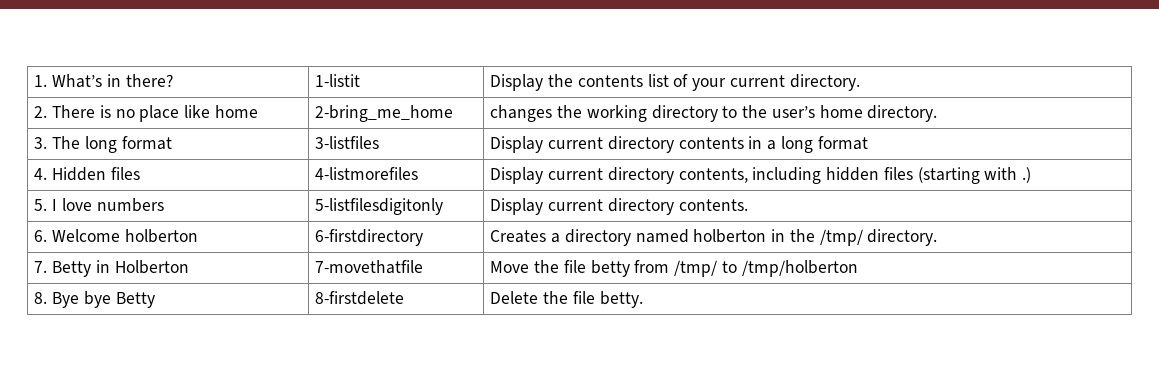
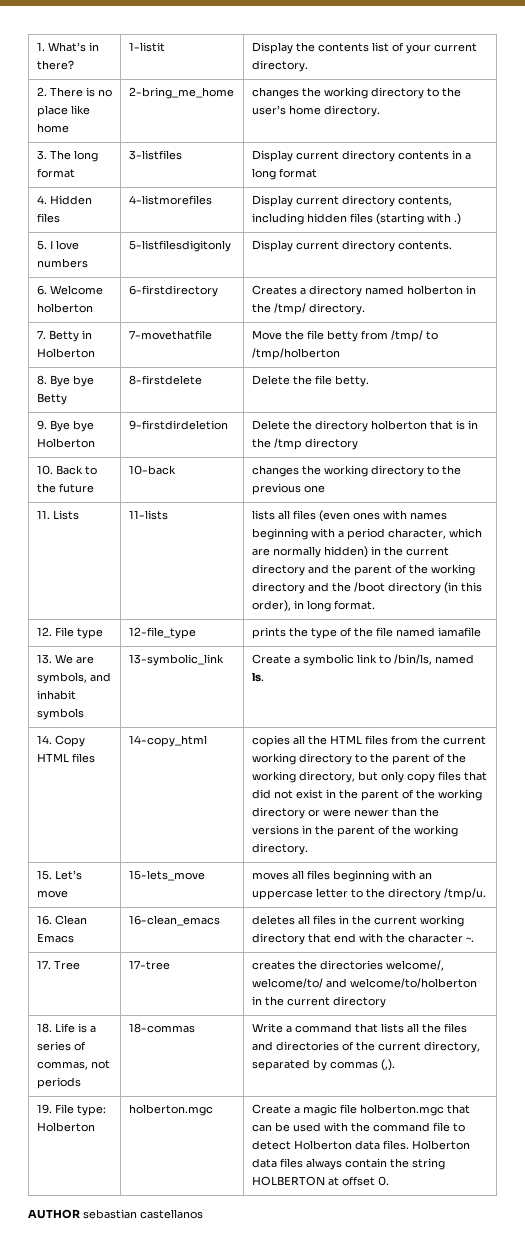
(643, 299) none -> [36,420,94,432] [36,438,95,448] [128,420,228,430] [251,420,478,432] [251,438,358,450] [36,465,97,475] [36,483,94,493] [128,465,176,475] [251,465,461,477] [251,483,325,495] [36,510,79,520] [128,510,168,520] [251,510,447,522] [251,528,482,540] [251,546,449,558] [251,564,475,576] [251,582,482,594] [251,600,375,612] [36,627,103,639] [128,627,196,639] [251,627,481,639] [36,654,94,664] [36,672,111,684] [36,690,76,700] [36,708,84,720] [128,654,224,666] [251,654,474,666] [251,672,264,682] [36,735,85,747] [36,753,95,763] [128,735,207,747] [251,735,486,747] [251,753,466,765] [251,771,487,783] [251,789,482,801] [251,807,439,819] [251,825,458,837] [251,843,308,855] [36,870,82,880] [36,890,68,898] [128,870,205,881] [251,870,432,882] [251,888,486,900] [36,915,87,925] [36,933,74,943] [128,915,220,926] [251,915,464,927] [251,933,474,945] [36,960,80,970] [128,960,170,970] [251,960,444,971] [251,978,477,988] [251,996,386,1008] [36,1023,96,1033] [36,1041,86,1051] [36,1060,110,1070] [36,1077,81,1089] [128,1023,195,1033] [251,1023,467,1033] [251,1041,480,1053] [251,1059,395,1071] [36,1104,106,1116] [36,1122,95,1132] [128,1104,213,1116] [251,1104,470,1116] [251,1122,465,1132] [251,1140,470,1150] [251,1158,445,1170] [251,1176,389,1186] [28,1209,203,1219] // 9. Bye bye Holberton | 9-firstdirdeletion | Delete the directory holberton that is in the /tmp directory // 10. Back to the future | 10-back | changes the working directory to the previous one // 11. Lists | 11-lists | lists all files (even ones with names beginning with a period character, which are normally hidden) in the current directory and the parent of the working directory and the /boot directory (in this order), in long format. // 12. File type | 12-file_type | prints the type of the file named iamafile // 13. We are symbols, and inhabit symbols | 13-symbolic_link | Create a symbolic link to /bin/ls, named ls. // 14. Copy HTML files | 14-copy_html | copies all the HTML files from the current working directory to the parent of the working directory, but only copy files that did not exist in the parent of the working directory or were newer than the versions in the parent of the working directory. // 15. Let’s move | 15-lets_move | moves all files beginning with an uppercase letter to the directory /tmp/u. // 16. Clean Emacs | 16-clean_emacs | deletes all files in the current working directory that end with the character ~. // 17. Tree | 17-tree | creates the directories welcome/, welcome/to/ and welcome/to/holberton in the current directory // 18. Life is a series of commas, not periods | 18-commas | Write a command that lists all the files and directories of the current directory, separated by commas (,). // 19. File type: Holberton | holberton.mgc | Create a magic file holberton.mgc that can be used with the command file to detect Holberton data files. Holberton data files always contain the string HOLBERTON at offset 0. // AUTHOR sebastian castellanos

